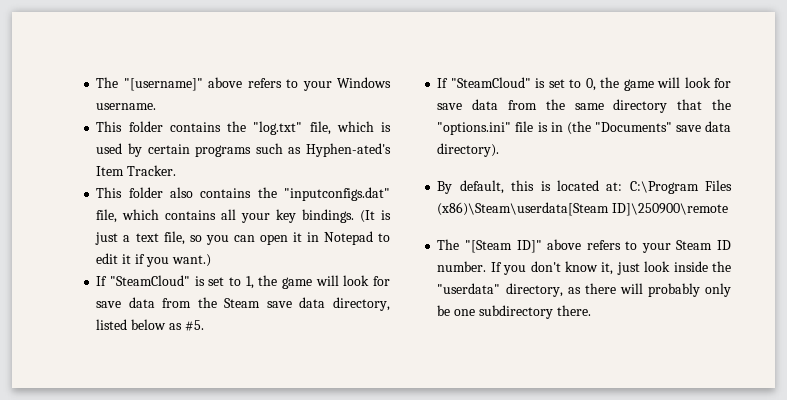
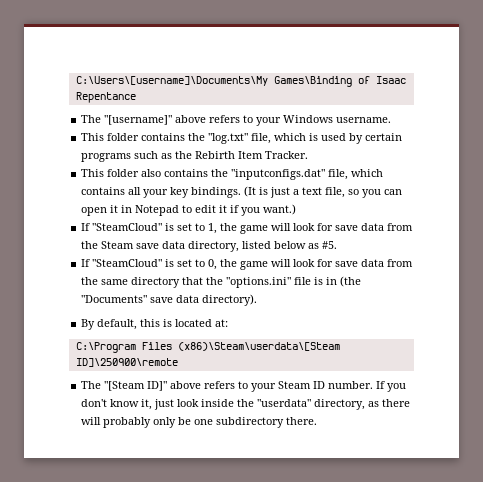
(96, 82) none -> [75,76,406,87] [75,92,136,103] C:\Users\[username]\Documents\My Games\Binding of Isaac Repentance //
[306,143,391,157] Hyphen-ated's -> [175,151,236,159] the Rebirth
(623, 186) none -> (229, 323) //
[437,202,610,216] (x86)\Steam\userdata[Steam -> [177,342,340,351] (x86)\Steam\userdata\[Steam

